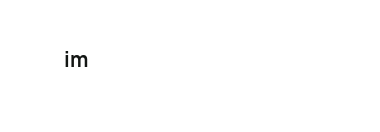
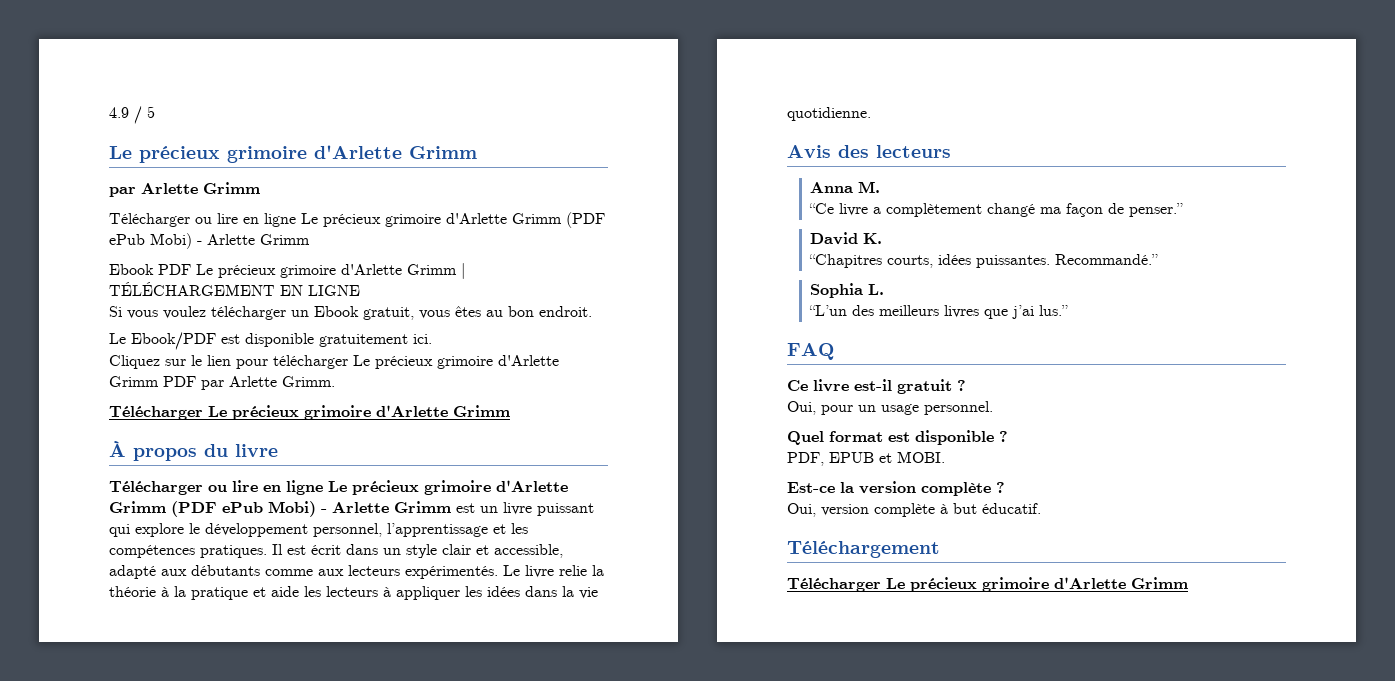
[64,51,88,67] im -> [109,106,155,124] [109,145,477,163] [109,182,260,197] [109,212,605,228] [109,233,310,249] [109,263,465,279] [109,282,360,296] [109,306,592,320] [109,332,432,350] [109,355,559,369] [109,376,335,390] [109,405,510,420] [109,441,278,461] [109,480,568,495] [109,501,594,517] [109,523,528,537] [109,544,563,558] [109,565,604,579] [109,586,598,600] [787,107,871,121] [787,145,951,158] [810,181,881,193] [809,203,1184,217] [810,232,883,245] [809,254,1159,268] [810,283,885,298] [809,305,1069,319] [787,343,834,360] [787,379,966,394] [787,401,993,415] [787,430,1008,445] [787,451,945,466] [787,481,1005,496] [787,503,1041,517] [787,541,940,558] [787,577,1188,592] 4.9 / 5 // Le précieux grimoire d'Arlette Grimm // par Arlette Grimm // Télécharger ou lire en ligne Le précieux grimoire d'Arlette Grimm (PDF ePub Mobi) - Arlette Grimm // Ebook PDF Le précieux grimoire d'Arlette Grimm | TÉLÉCHARGEMENT EN LIGNE // Si vous voulez télécharger un Ebook gratuit, vous êtes au bon endroit. // Le Ebook/PDF est disponible gratuitement ici. // Cliquez sur le lien pour télécharger Le précieux grimoire d'Arlette Grimm PDF par Arlette Grimm. // Télécharger Le précieux grimoire d'Arlette Grimm // À propos du livre // Télécharger ou lire en ligne Le précieux grimoire d'Arlette Grimm (PDF ePub Mobi) - Arlette Grimm est un livre puissant qui explore le développement personnel, l’apprentissage et les compétences pratiques. Il est écrit dans un style clair et accessible, adapté aux débutants comme aux lecteurs expérimentés. Le livre relie la théorie à la pratique et aide les lecteurs à appliquer les idées dans la vie quotidienne. // Avis des lecteurs // Anna M. // “Ce livre a complètement changé ma façon de penser.” // David K. // “Chapitres courts, idées puissantes. Recommandé.” // Sophia L. // “L’un des meilleurs livres que j’ai lus.” // FAQ // Ce livre est-il gratuit ? // Oui, pour un usage personnel. // Quel format est disponible ? // PDF, EPUB et MOBI. // Est-ce la version complète ? // Oui, version complète à but éducatif. // Téléchargement // Télécharger Le précieux grimoire d'Arlette Grimm

